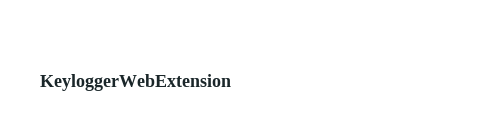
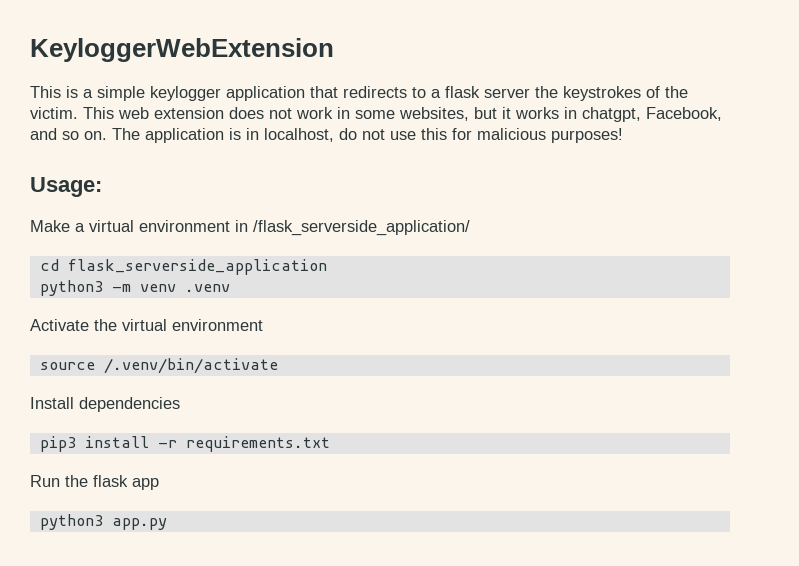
(231, 82) none -> [30,86,688,101] [30,107,722,122] [30,128,623,143] [30,177,102,197] [30,220,470,236] [39,259,327,275] [39,280,230,296] [30,319,263,331] [39,358,278,374] [30,397,180,412] [39,436,330,452] [30,475,159,490] [39,514,167,530] // This is a simple keylogger application that redirects to a flask server the keystrokes of the victim. This web extension does not work in some websites, but it works in chatgpt, Facebook, and so on. The application is in localhost, do not use this for malicious purposes! // Usage: // Make a virtual environment in /flask_serverside_application/ // cd flask_serverside_application // python3 -m venv .venv // Activate the virtual environment // source /.venv/bin/activate // Install dependencies // pip3 install -r requirements.txt // Run the flask app // python3 app.py

